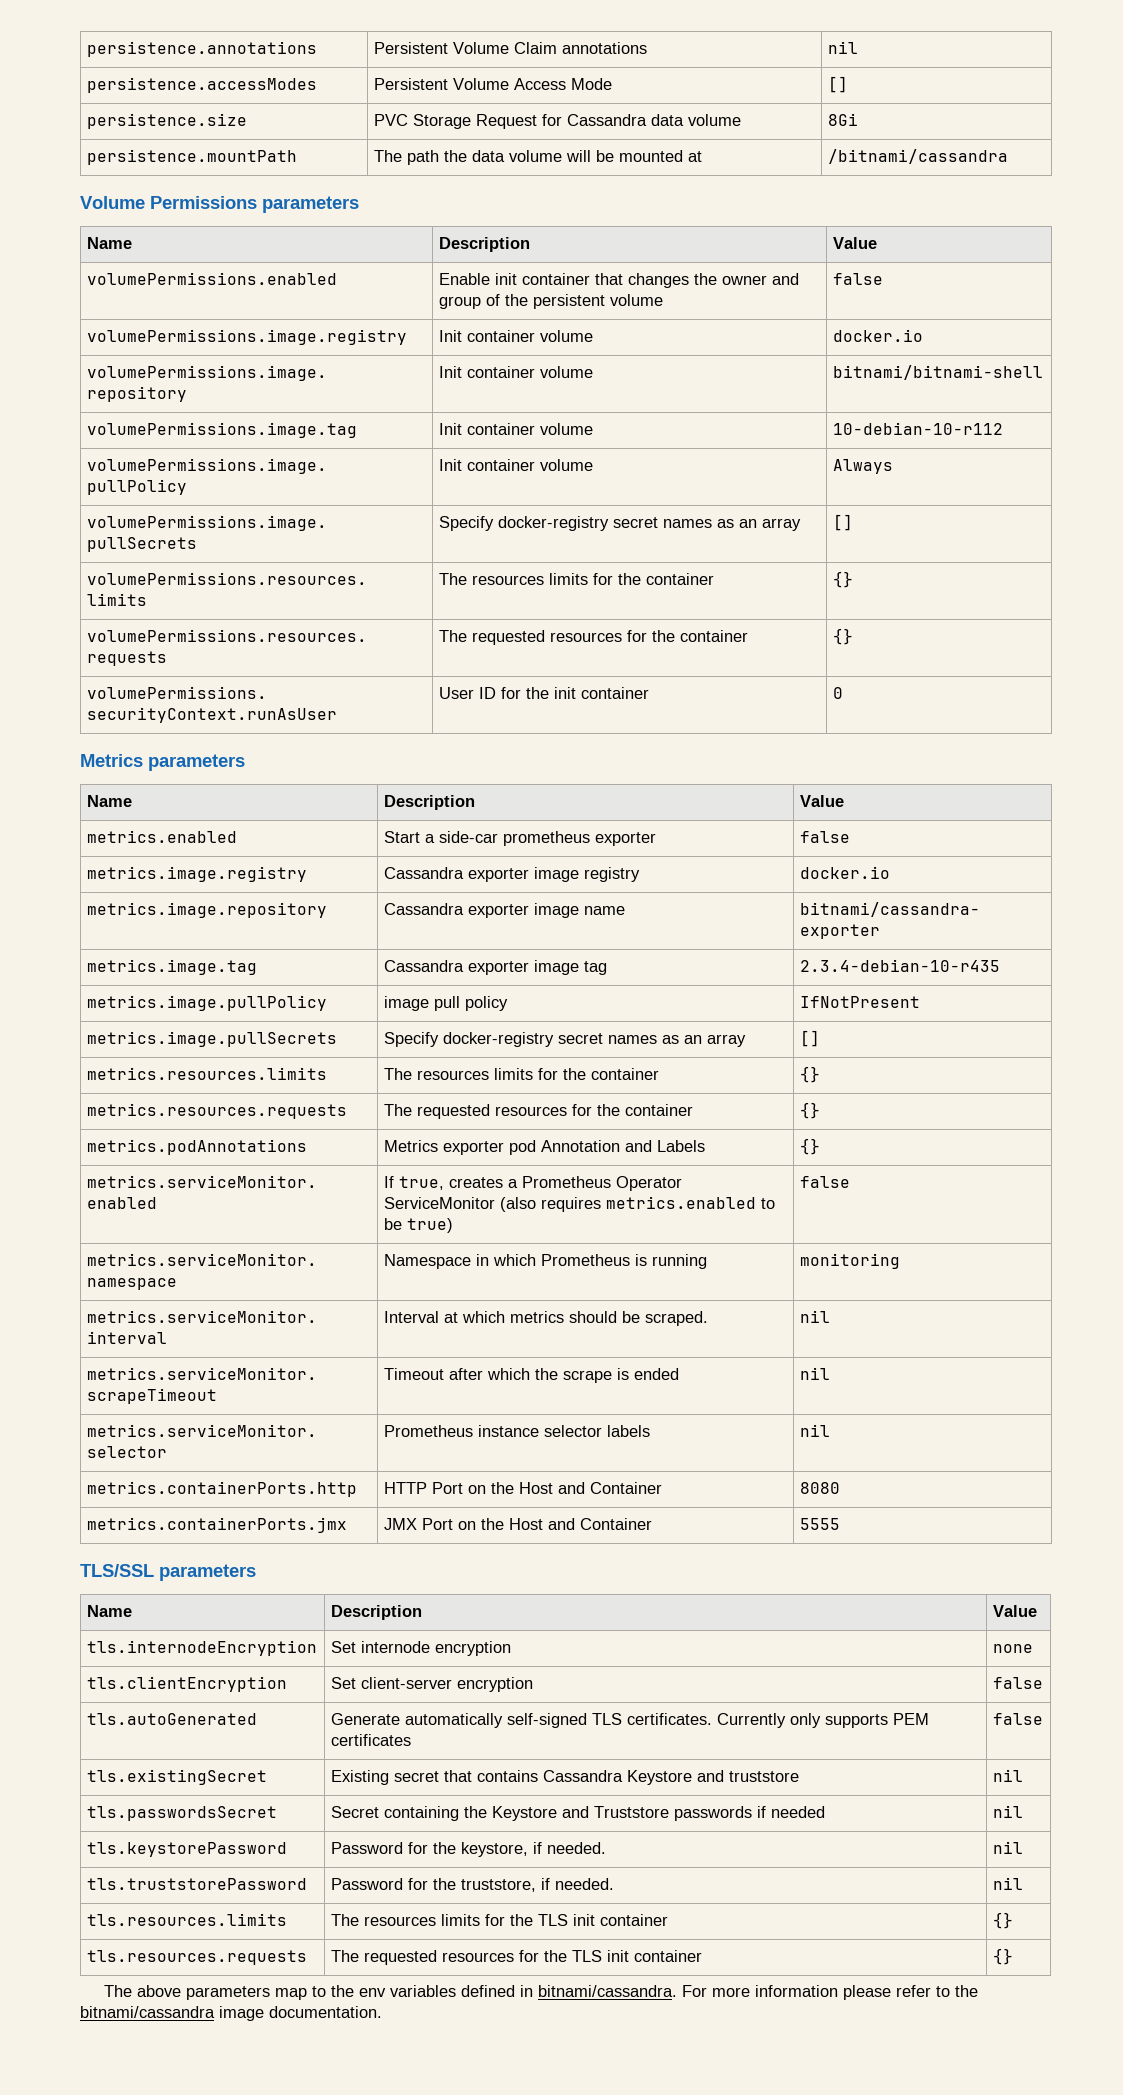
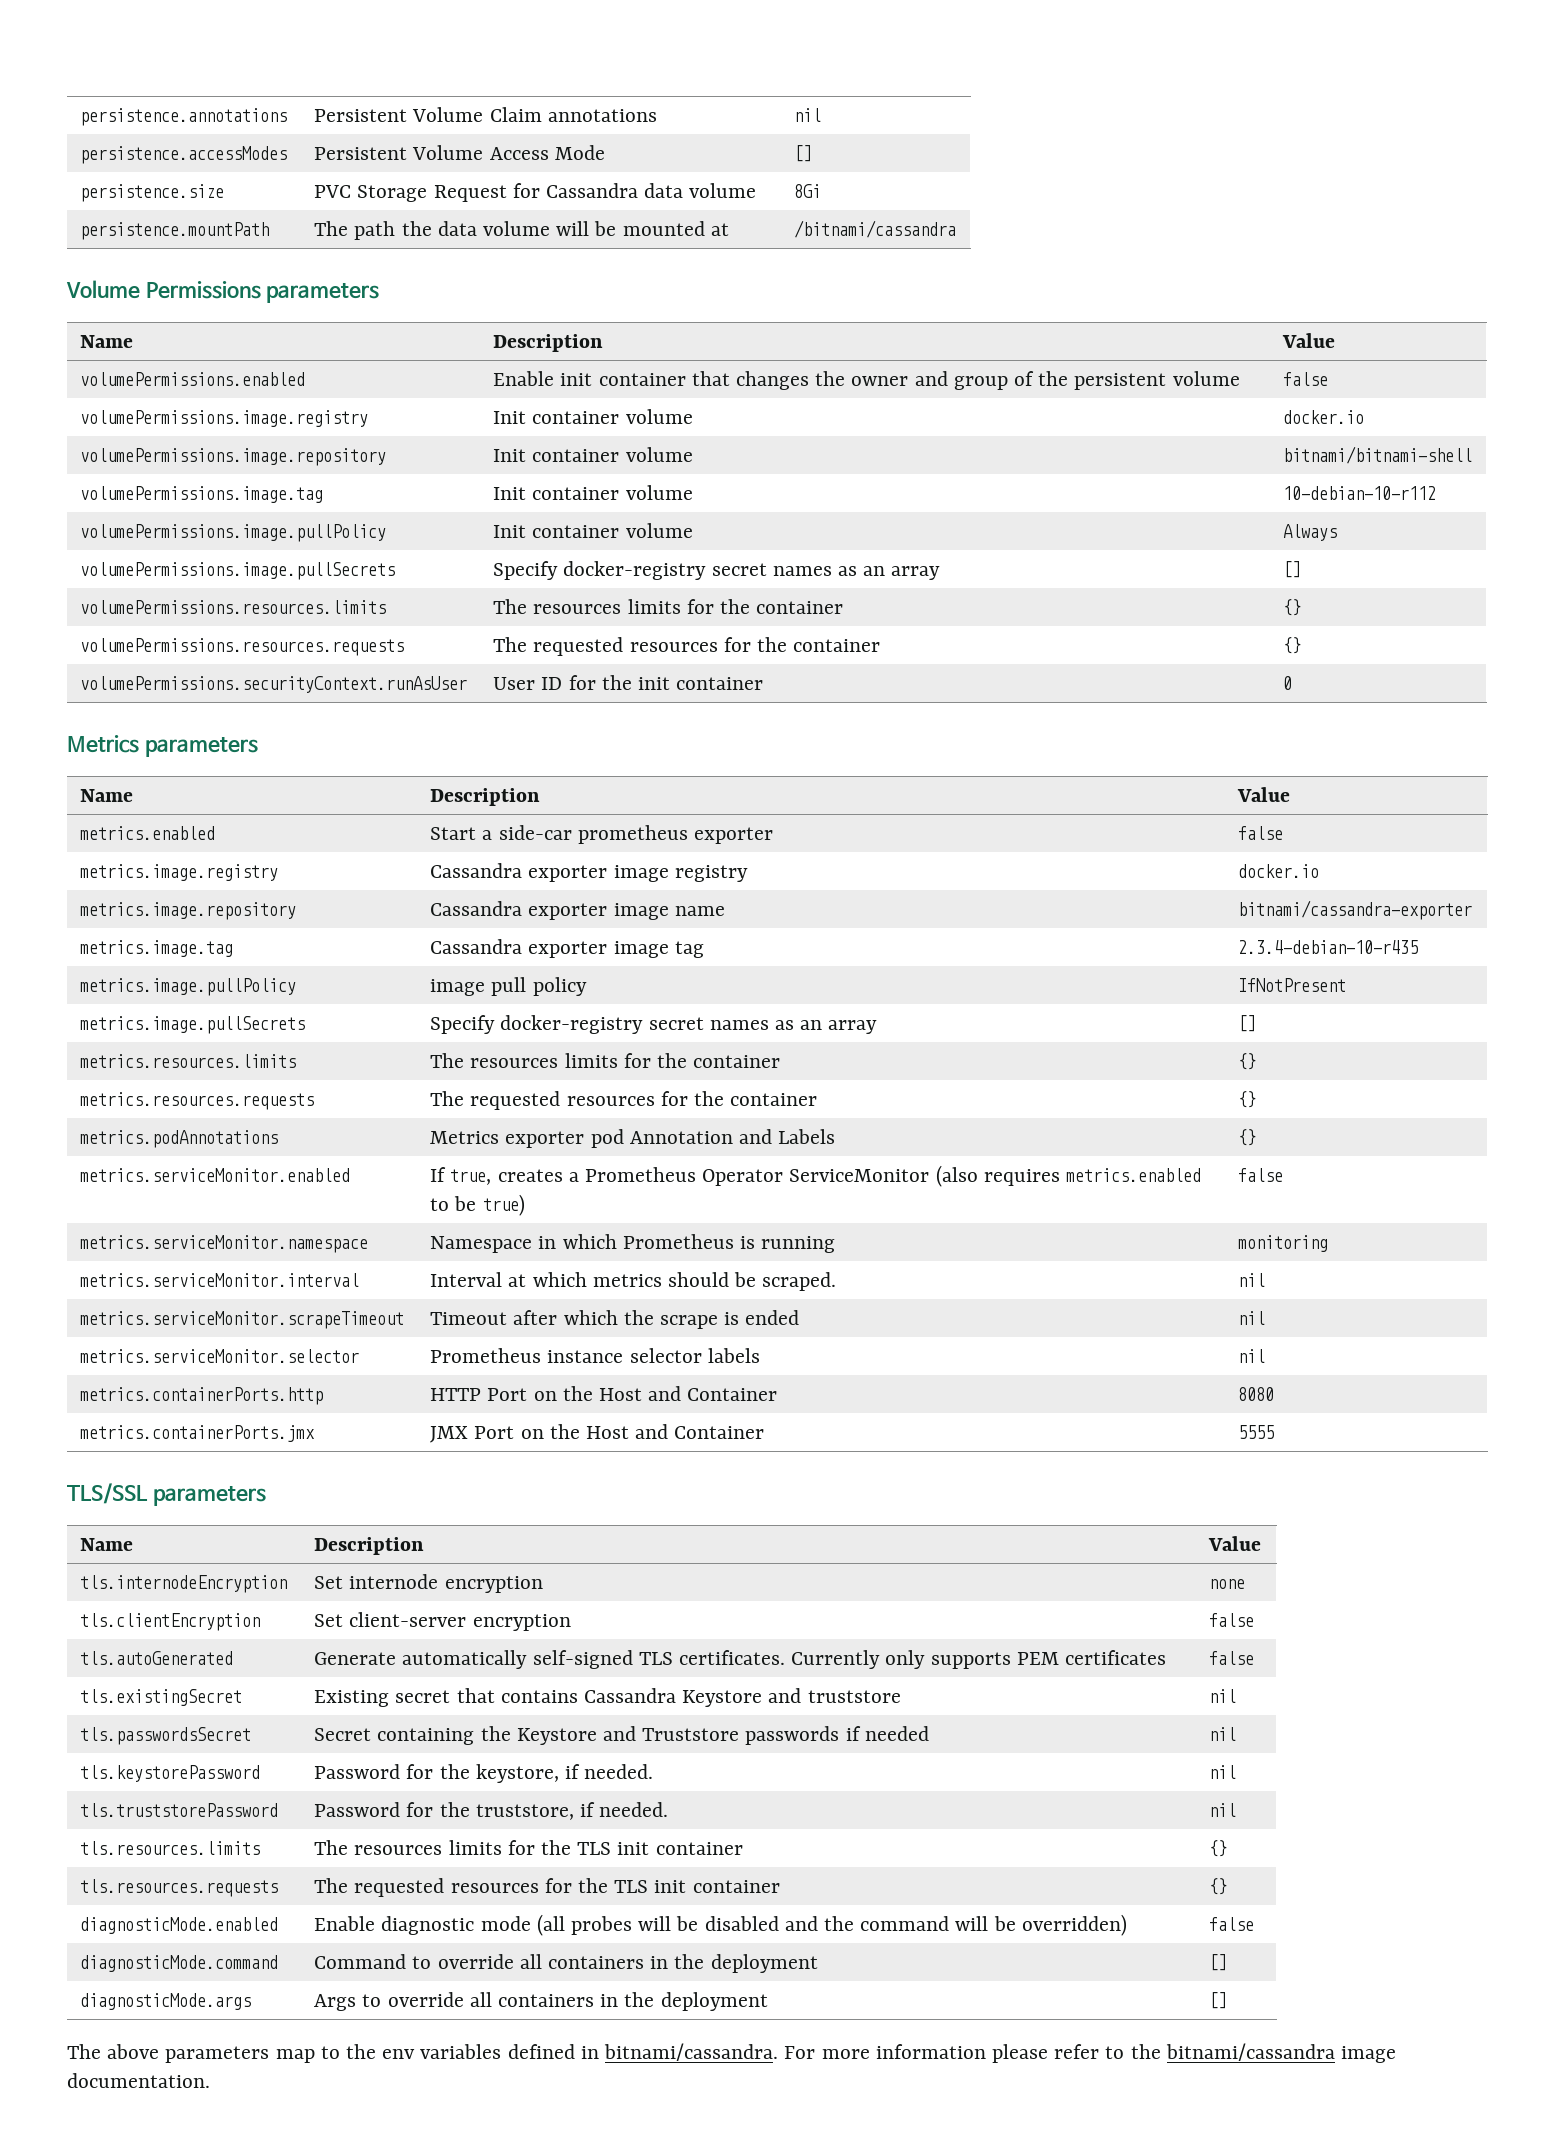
(1013, 1956) none -> [80,1917,279,1934] [314,1914,1127,1936] [1209,1917,1255,1931] [80,1955,279,1972] [314,1954,818,1973] [1209,1954,1228,1971] [80,1993,252,2010] [314,1992,768,2011] [1209,1992,1228,2009] // diagnosticMode.enabled | Enable diagnostic mode (all probes will be disabled and the command will be overridden) | false // diagnosticMode.command | Command to override all containers in the deployment | [] // diagnosticMode.args | Args to override all containers in the deployment | []

